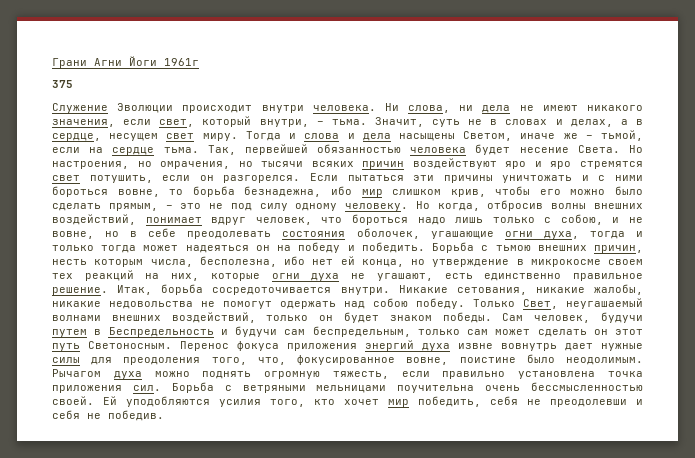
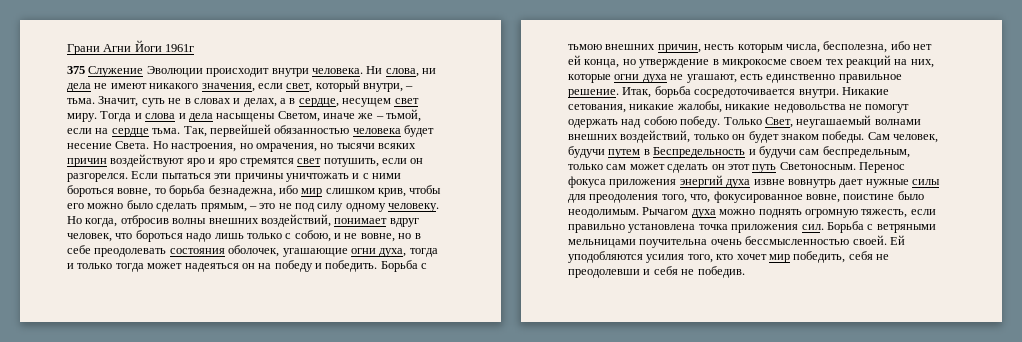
(73, 84) // -> (85, 70) none

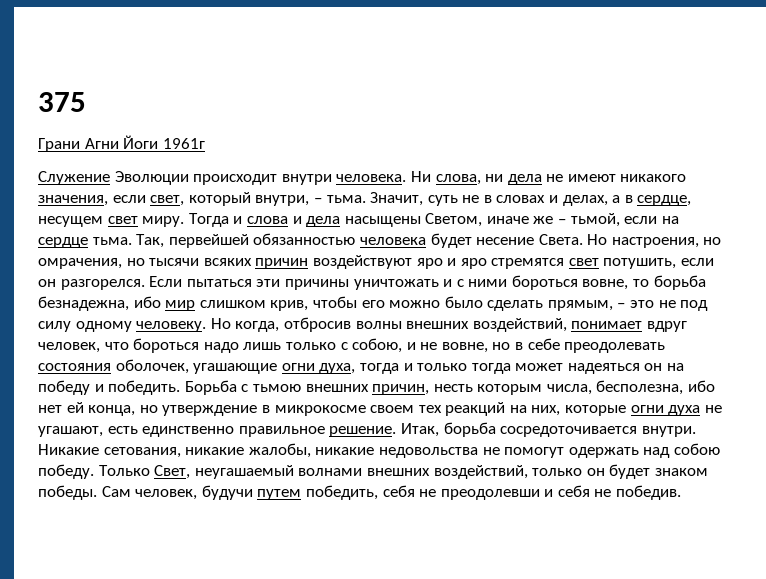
(67, 49) none -> [38,92,86,112] 375 //
[67,66,85,74] 375 -> (205, 143) none
[643,146,910,158] [568,162,905,173] [568,175,940,188] [568,191,924,203] [568,207,936,218] [568,221,936,233] [568,235,905,248] [568,251,790,263] в Беспредельность и будучи сам беспредельным, только сам может сделать он этот путь Светоносным. Перенос фокуса приложения энергий духа извне вовнутрь дает нужные силы для преодоления того, что, фокусированное вовне, поистине было неодолимым. Рычагом духа можно поднять огромную тяжесть, если правильно установлена точка приложения сил. Борьба с ветряными мельницами поучительна очень бессмысленностью своей. Ей уподобляются усилия того, кто хочет мир -> (302, 494) none

